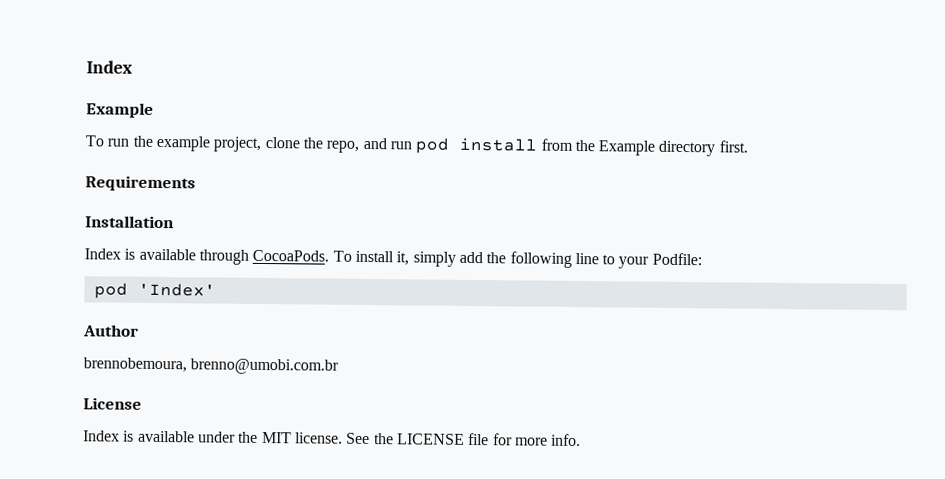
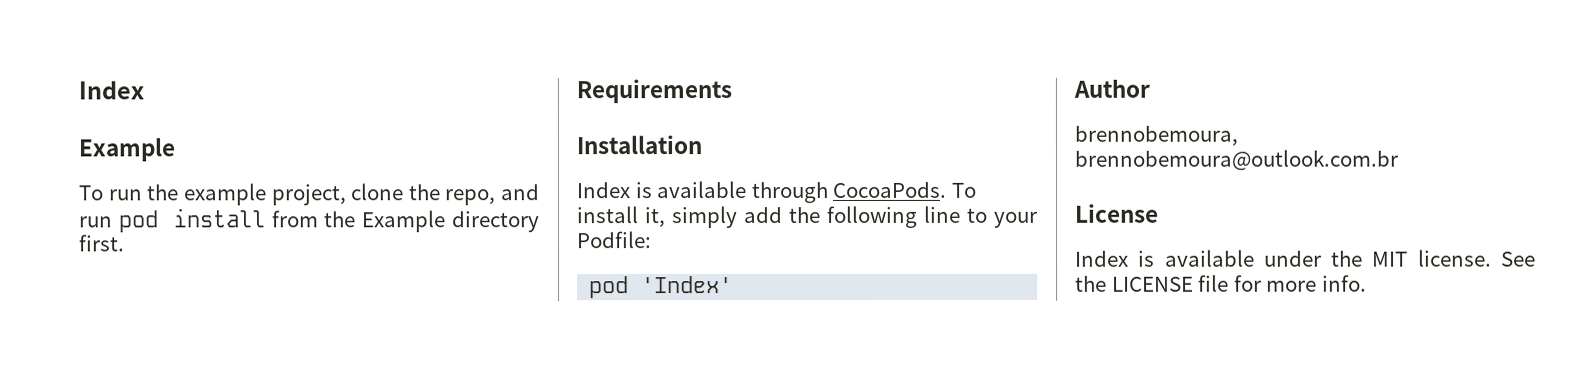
[190,358,340,375] brenno@umobi.com.br -> [1074,149,1398,171] brennobemoura@outlook.com.br

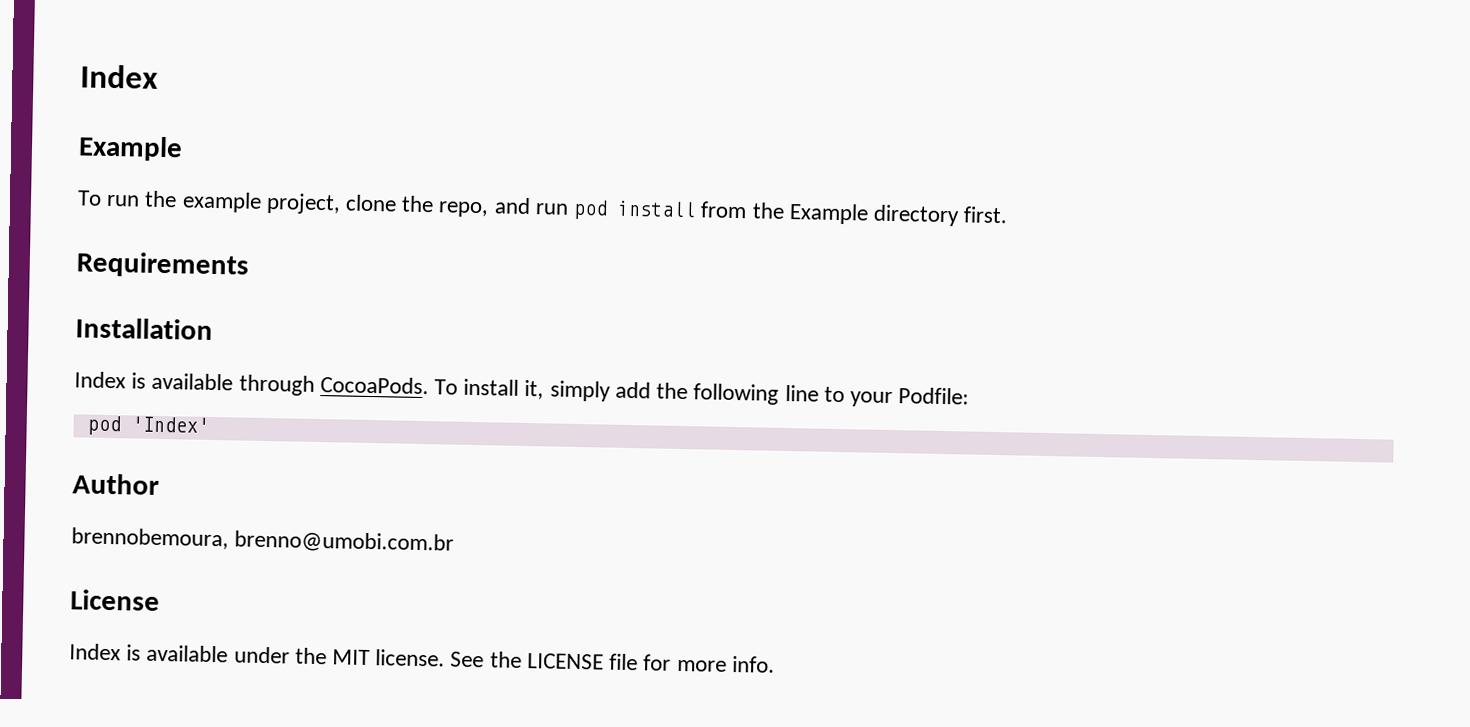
[1074,149,1398,171] brennobemoura@outlook.com.br -> [234,530,455,554] brenno@umobi.com.br

